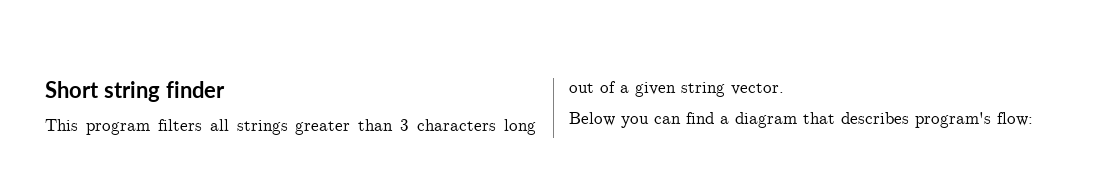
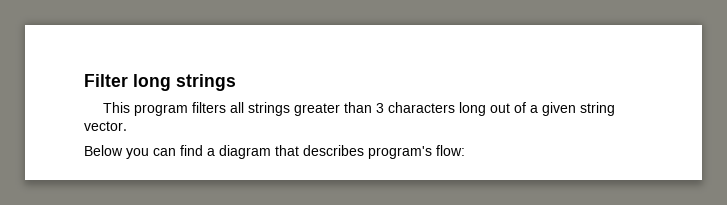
[45,81,225,102] Short string finder -> [84,74,236,91] Filter long strings

